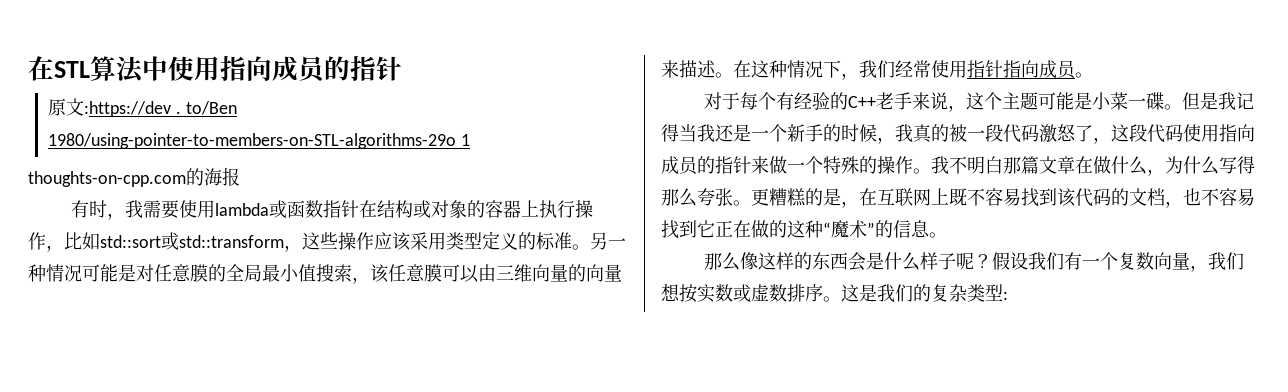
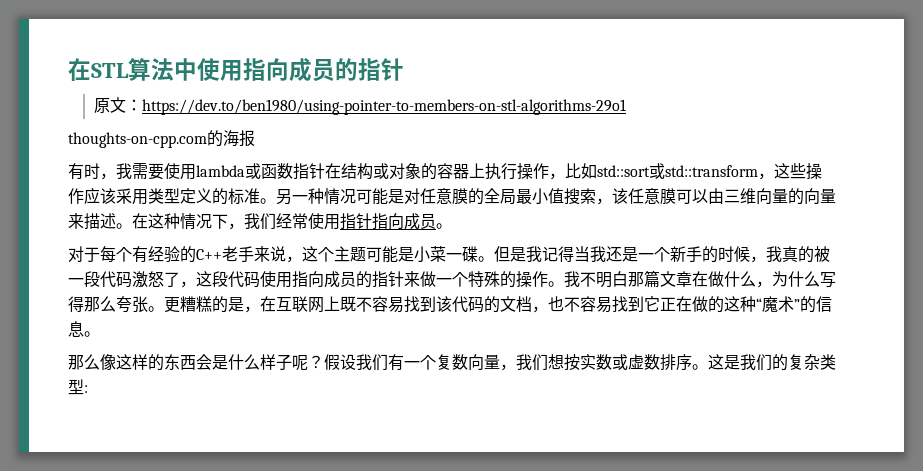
[83,101,237,117] [47,133,470,149] :https://dev . to/Ben 1980/using-pointer-to-members-on-STL-algorithms-29o 1 -> [125,99,626,115] ：https://dev.to/ben1980/using-pointer-to-members-on-stl-algorithms-29o1

